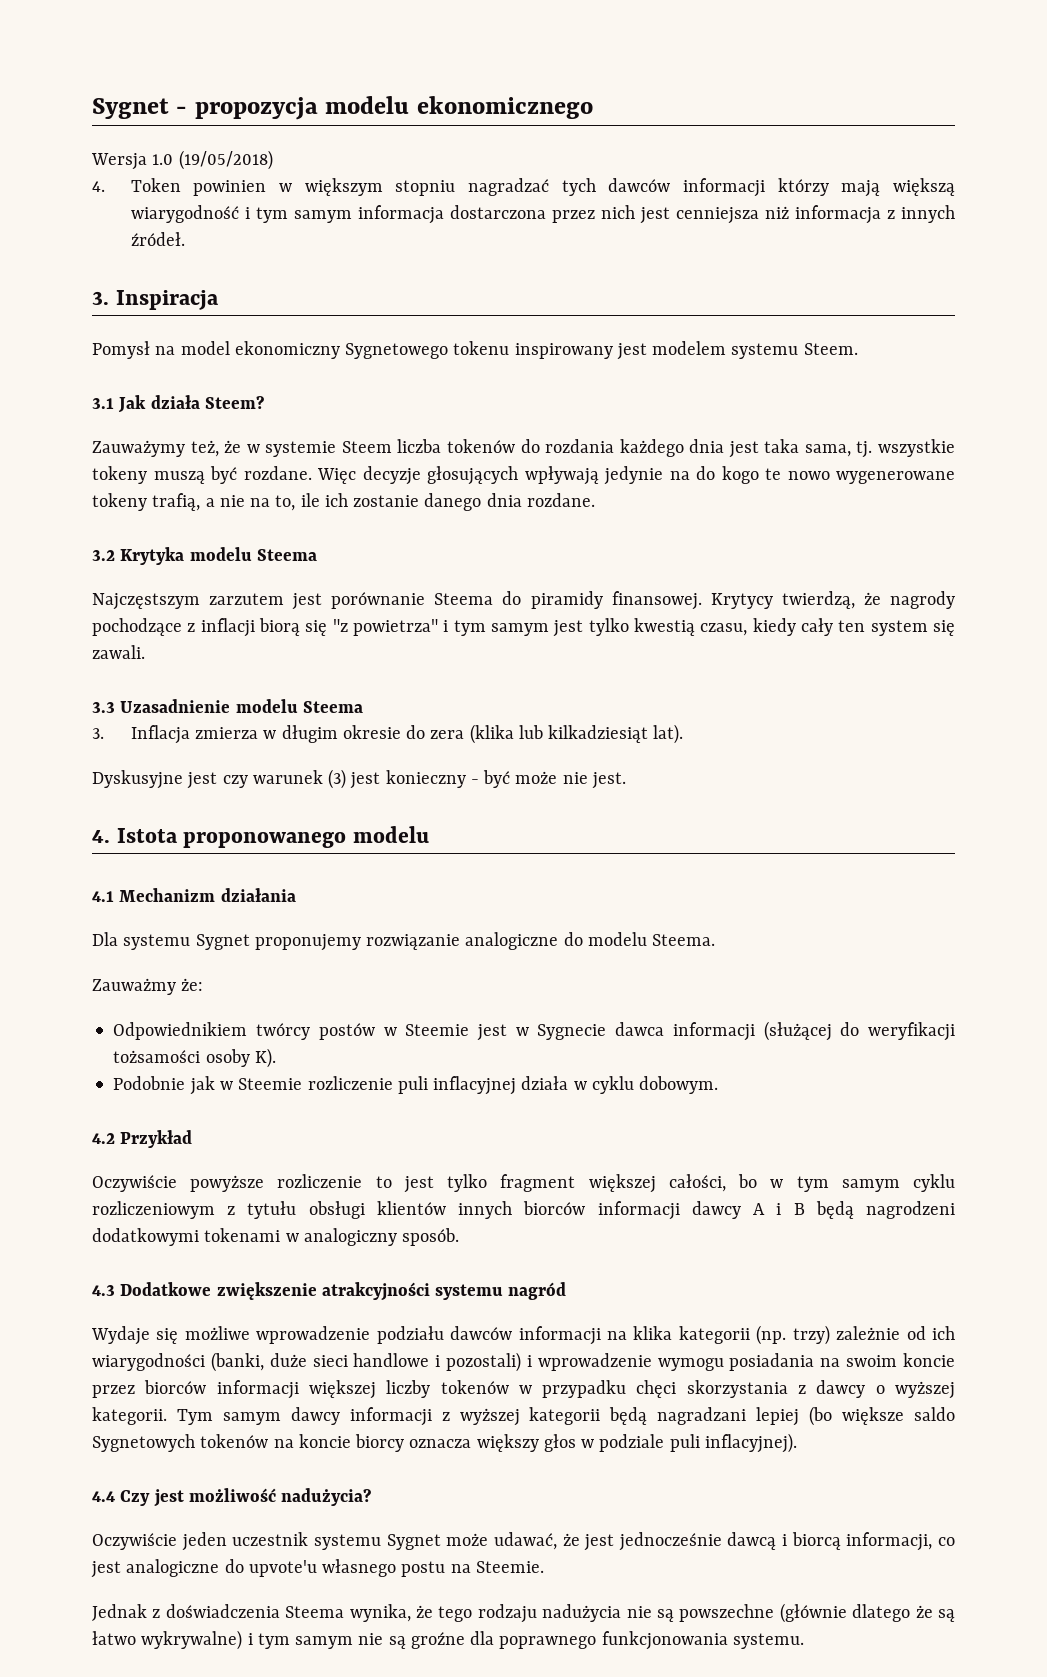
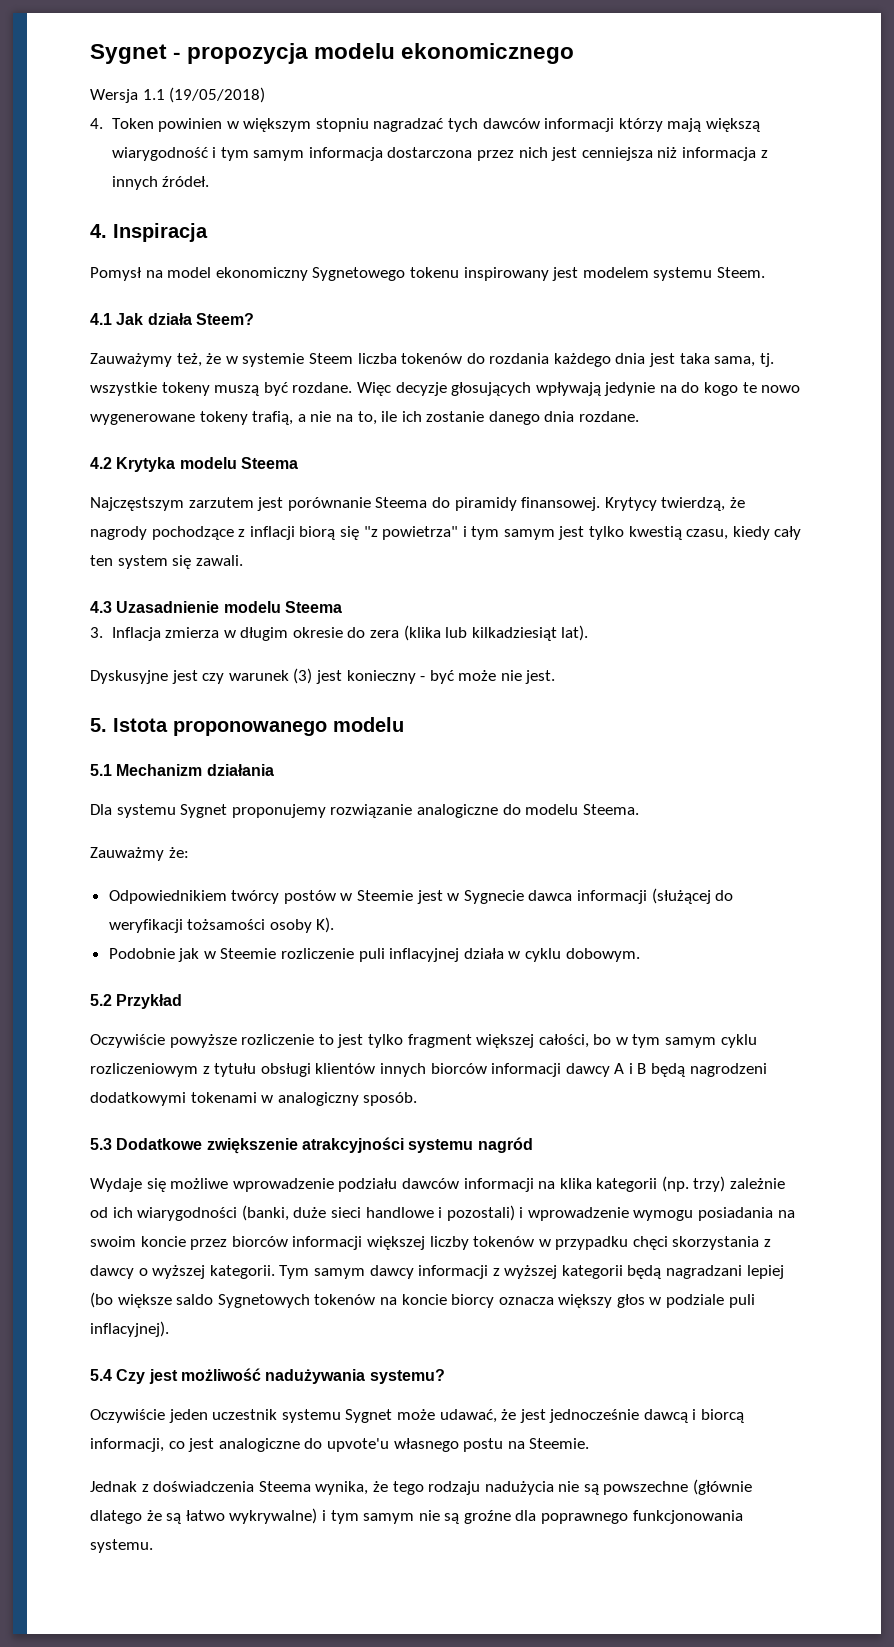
[152,154,174,165] 1.0 -> [142,89,165,100] 1.1
[92,291,109,305] 3. -> [90,224,107,238] 4.
[92,398,114,409] 3.1 -> [90,313,112,325] 4.1
[92,550,115,561] 3.2 -> [90,457,112,469] 4.2
[92,702,115,713] 3.3 -> [90,601,112,613] 4.3
[92,830,110,843] 4. -> [90,718,107,732] 5.
[92,891,114,902] 4.1 -> [90,764,112,776] 5.1
[92,1133,115,1144] 4.2 -> [90,994,112,1006] 5.2
[92,1285,115,1296] 4.3 -> [90,1138,112,1150] 5.3
[92,1491,115,1502] 4.4 -> [90,1369,112,1381] 5.4
[281,1488,372,1506] nadużycia? -> [265,1369,445,1384] nadużywania systemu?

